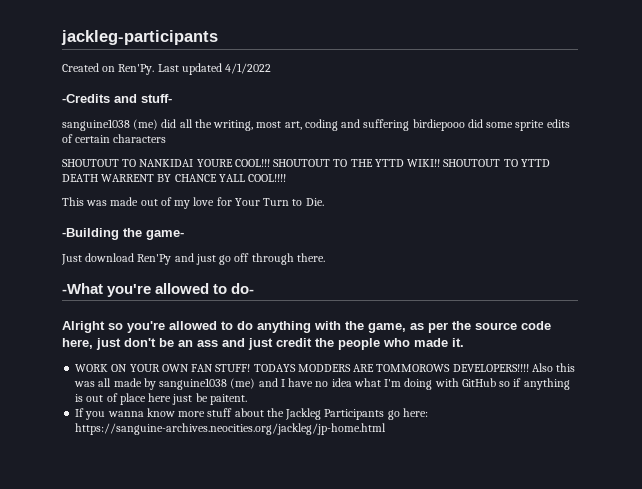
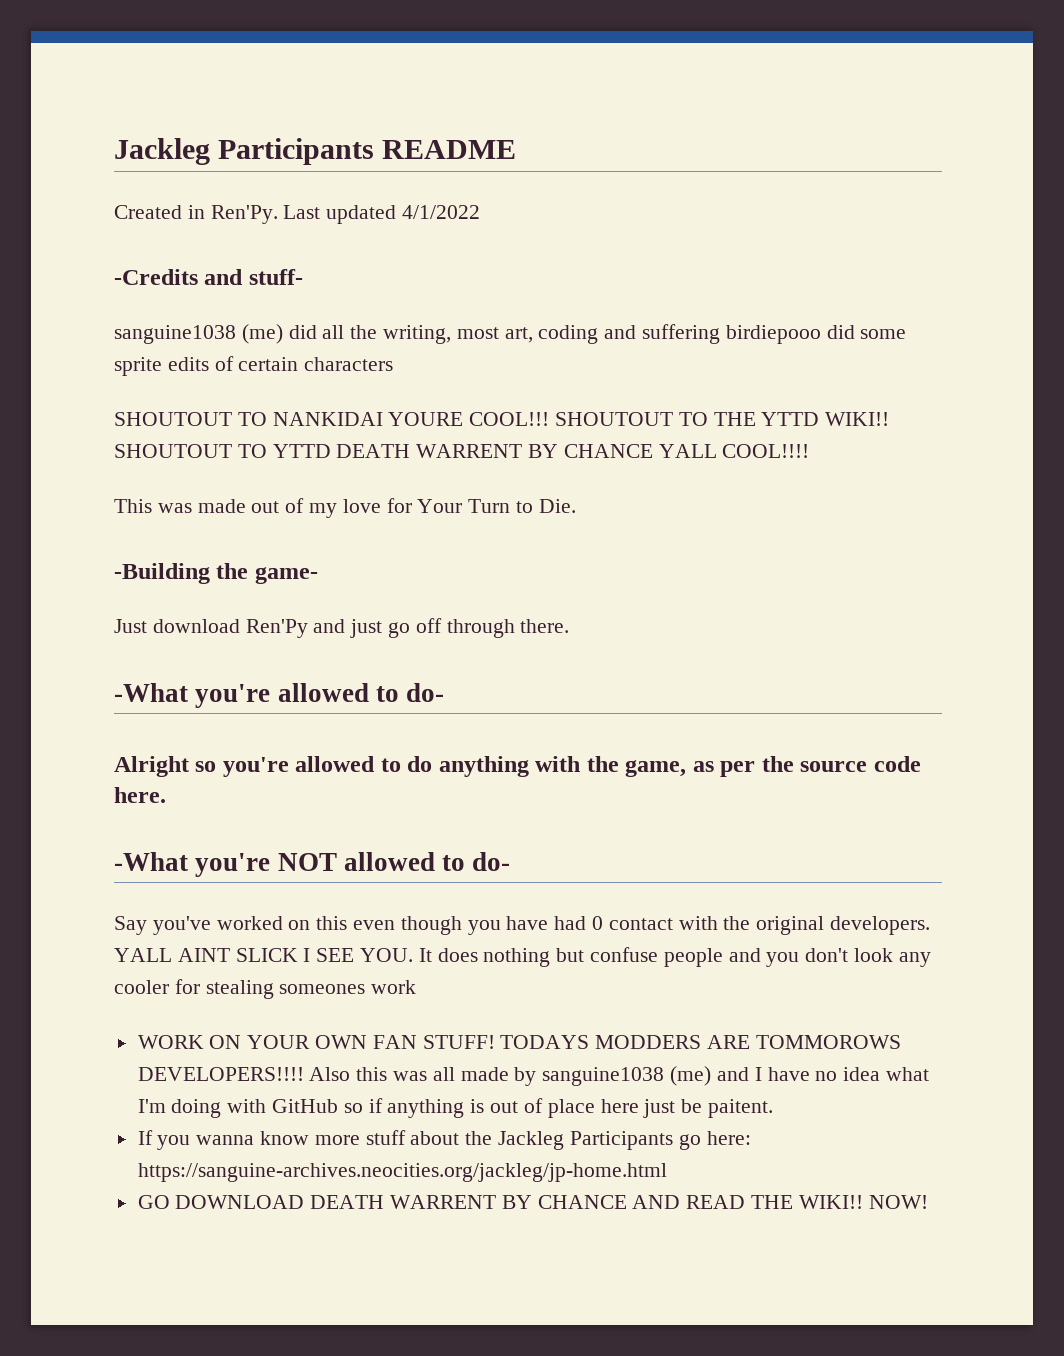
[61,30,218,45] jackleg-participants -> [114,138,517,165] Jackleg Participants README
[102,66,116,72] on -> [187,205,205,219] in
[62,338,464,350] here, just don't be an ass and just credit the people who made it. -> [114,787,166,803] [114,852,511,877] [114,916,931,935] [114,947,931,967] [114,979,417,999] here. // -What you're NOT allowed to do- // Say you've worked on this even though you have had 0 contact with the original developers. YALL AINT SLICK I SEE YOU. It does nothing but confuse people and you don't look any cooler for stealing someones work
(387, 429) none -> [137,1195,928,1209] // GO DOWNLOAD DEATH WARRENT BY CHANCE AND READ THE WIKI!! NOW!

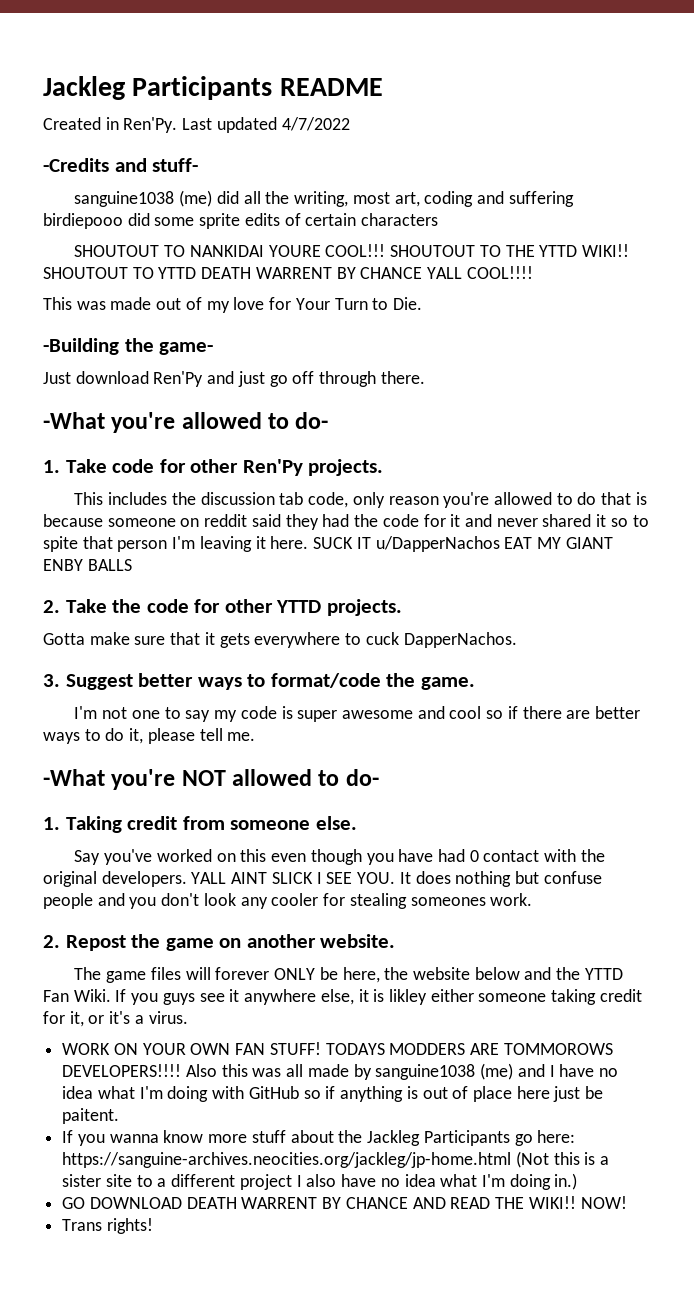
[402,205,481,219] 4/1/2022 -> [281,117,350,131] 4/7/2022
[114,756,921,777] [114,787,166,803] Alright so you're allowed to do anything with the game, as per the source code here. -> [43,459,384,476] [74,492,647,508] [43,514,649,530] [43,536,613,552] [43,559,132,571] [43,599,402,616] [43,632,517,648] [43,673,475,690] [74,706,641,722] [43,728,256,744] 1. Take code for other Ren'Py projects. // This includes the discussion tab code, only reason you're allowed to do that is because someone on reddit said they had the code for it and never shared it so to spite that person I'm leaving it here. SUCK IT u/DapperNachos EAT MY GIANT ENBY BALLS // 2. Take the code for other YTTD projects. // Gotta make sure that it gets everywhere to cuck DapperNachos. // 3. Suggest better ways to format/code the game. // I'm not one to say my code is super awesome and cool so if there are better ways to do it, please tell me.
(511, 861) none -> [43,816,357,833] // 1. Taking credit from someone else.
[371,980,417,994] work -> [490,893,533,906] [43,934,396,951] [74,967,623,983] [43,989,642,1005] [43,1011,188,1027] work. // 2. Repost the game on another website. // The game files will forever ONLY be here, the website below and the YTTD Fan Wiki. If you guys see it anywhere else, it is likley either someone taking credit for it, or it's a virus.
(667, 1172) none -> [515,1151,610,1168] [62,1173,578,1190] (Not this is a sister site to a different project I also have no idea what I'm doing in.)
(928, 1202) none -> [62,1218,153,1234] // Trans rights!

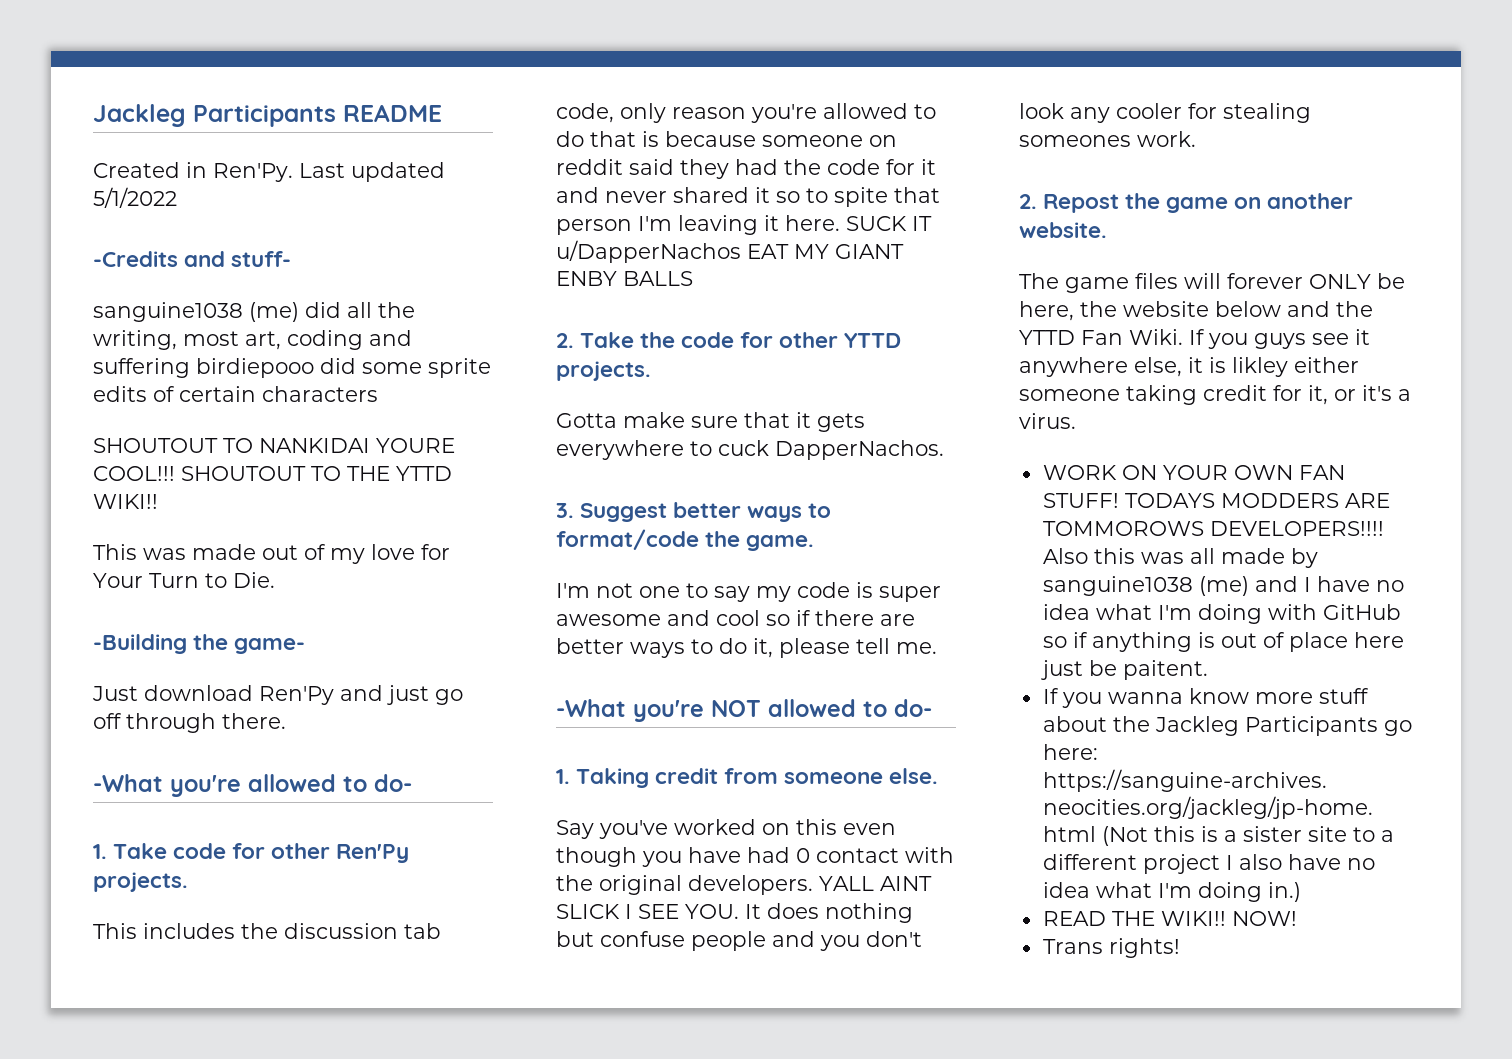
[281,117,350,131] 4/7/2022 -> [93,187,177,208] 5/1/2022
[43,266,533,279] SHOUTOUT TO YTTD DEATH WARRENT BY CHANCE YALL COOL!!!! -> (158, 501) none
[62,1197,446,1209] GO DOWNLOAD DEATH WARRENT BY CHANCE AND -> (1301, 892) none

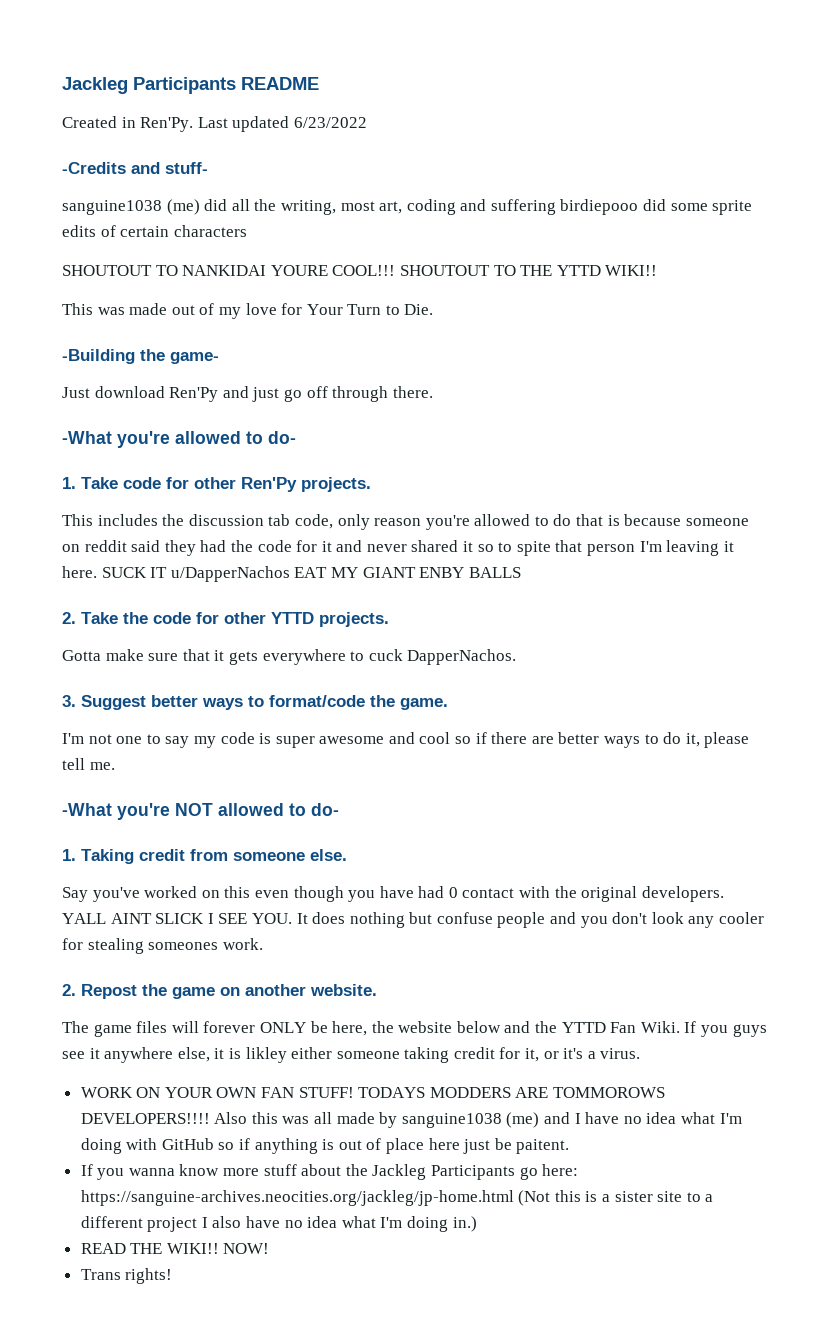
[93,187,177,208] 5/1/2022 -> [293,117,367,128] 6/23/2022

